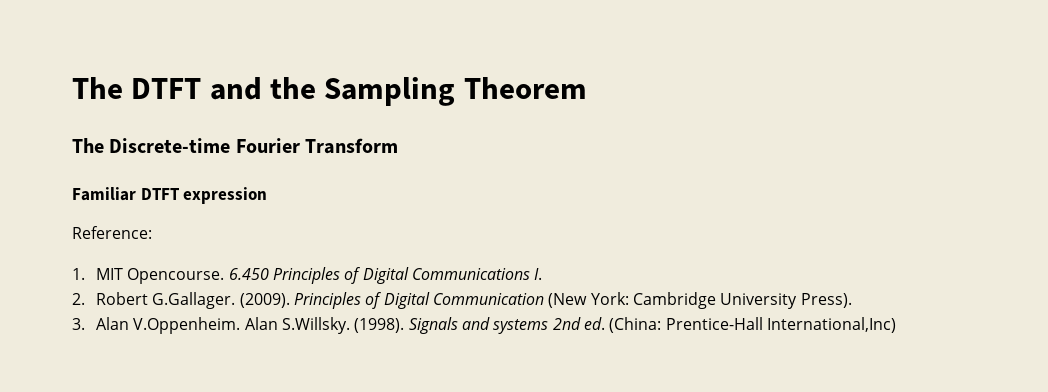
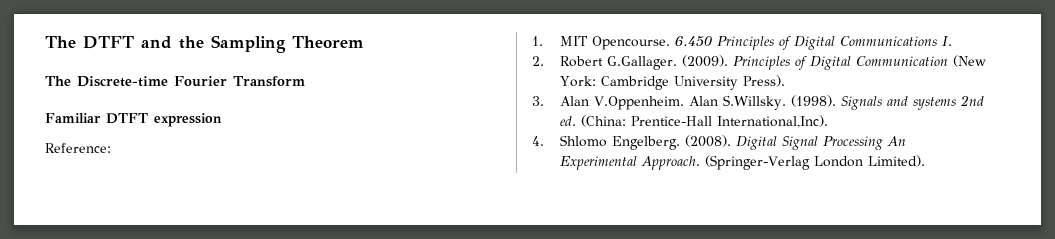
[766,317,896,333] International,Inc) -> [716,115,828,128] [532,135,906,150] [559,155,925,170] International,Inc). // 4. Shlomo Engelberg. (2008). Digital Signal Processing An Experimental Approach. (Springer-Verlag London Limited).

